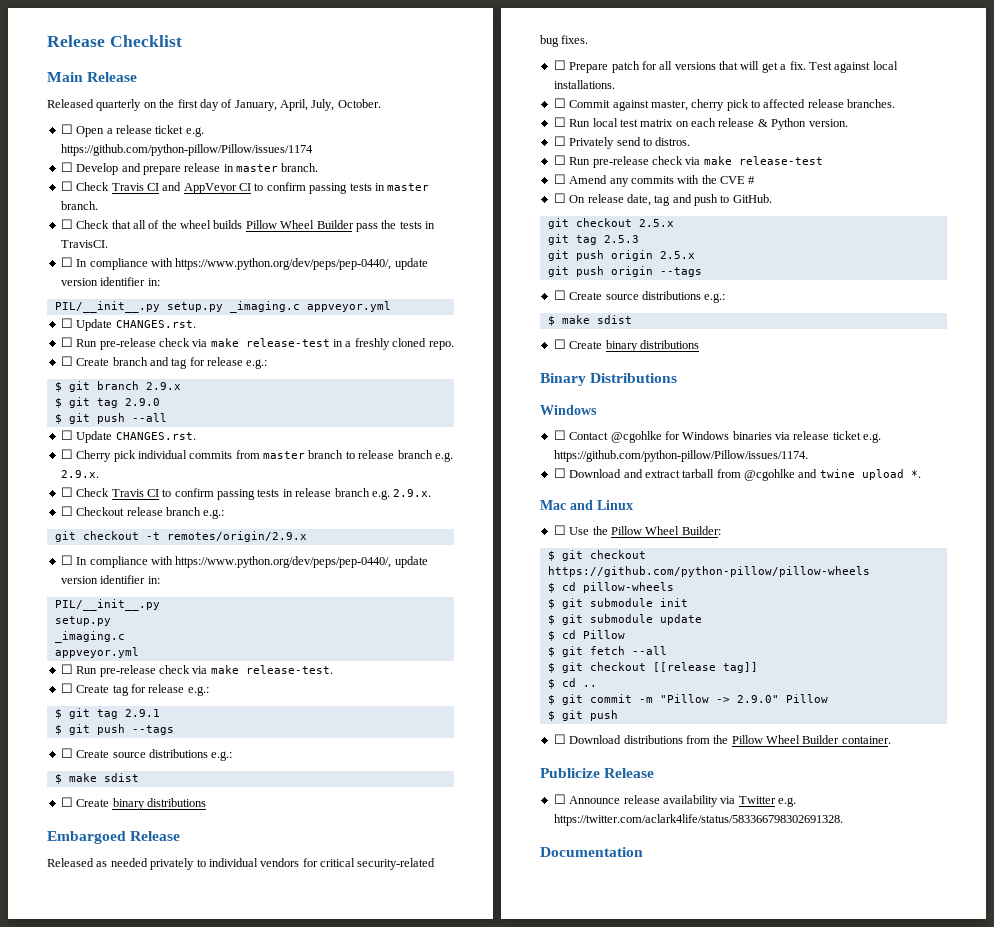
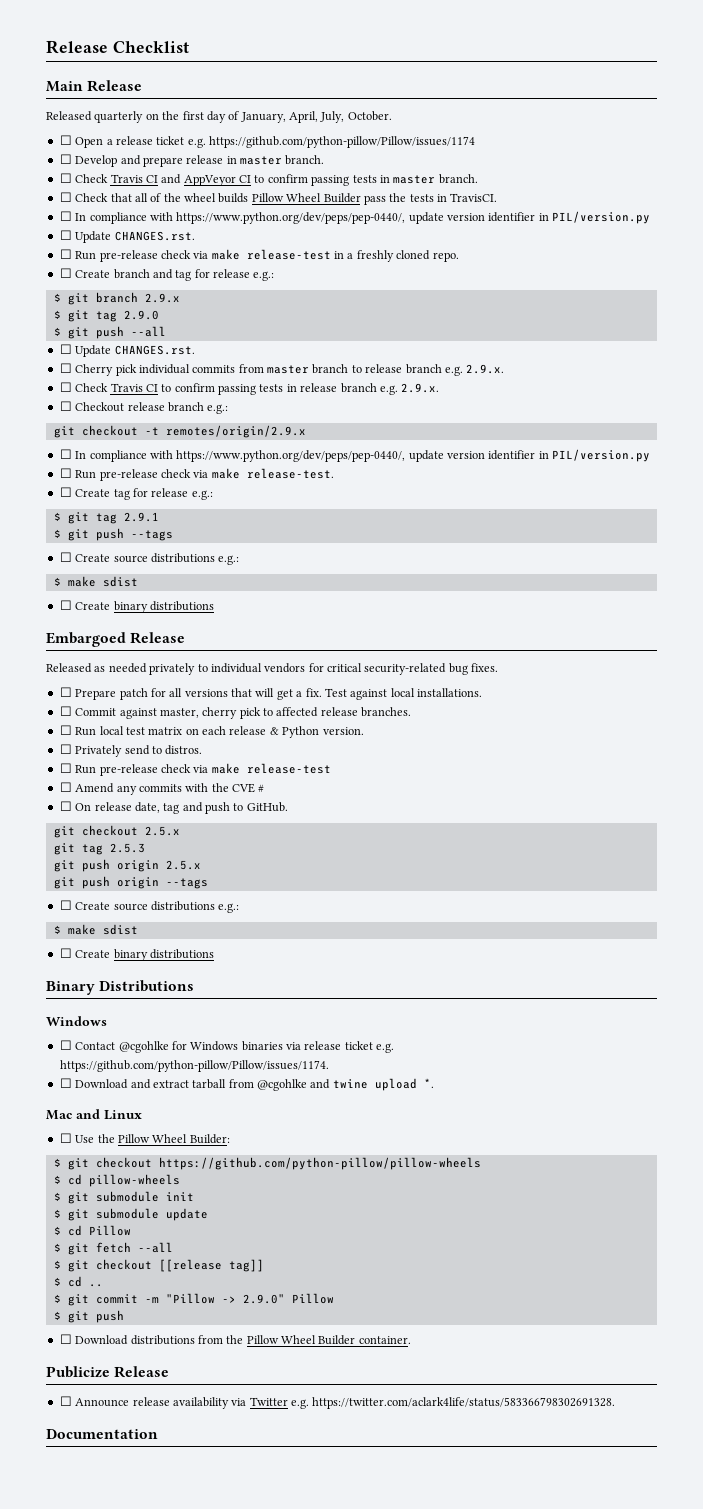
[147,278,160,286] [54,301,391,313] in: // PIL/__init__.py setup.py _imaging.c appveyor.yml -> [538,211,651,224] in PIL/version.py
[147,576,160,584] [54,599,160,611] [54,616,111,626] [54,631,125,643] [54,647,139,658] in: // PIL/__init__.py // setup.py // _imaging.c // appveyor.yml -> [538,449,651,462] in PIL/version.py

